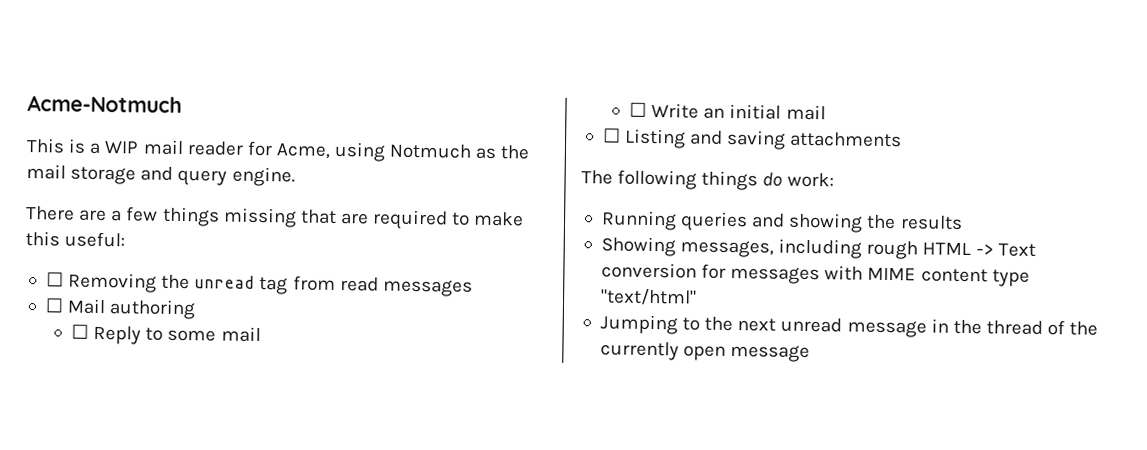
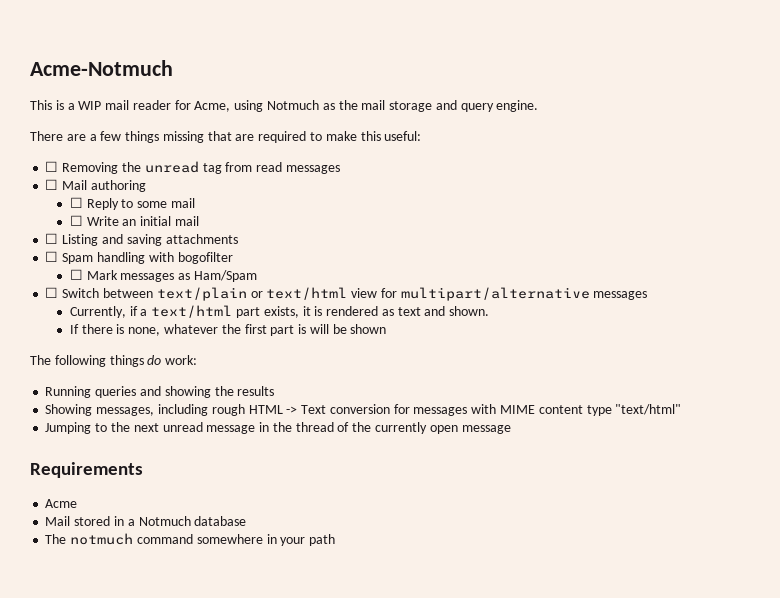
(903, 139) none -> [45,251,233,264] [69,269,257,282] [45,287,648,301] [69,305,490,318] [69,324,387,336] // ☐ Spam handling with bogofilter // ☐ Mark messages as Ham/Spam // ☐ Switch between text/plain or text/html view for multipart/alternative messages // Currently, if a text/html part exists, it is rendered as text and shown. // If there is none, whatever the first part is will be shown
(811, 354) none -> [30,462,143,478] [45,499,78,508] [45,516,247,526] [45,533,336,546] // Requirements // Acme // Mail stored in a Notmuch database // The notmuch command somewhere in your path

